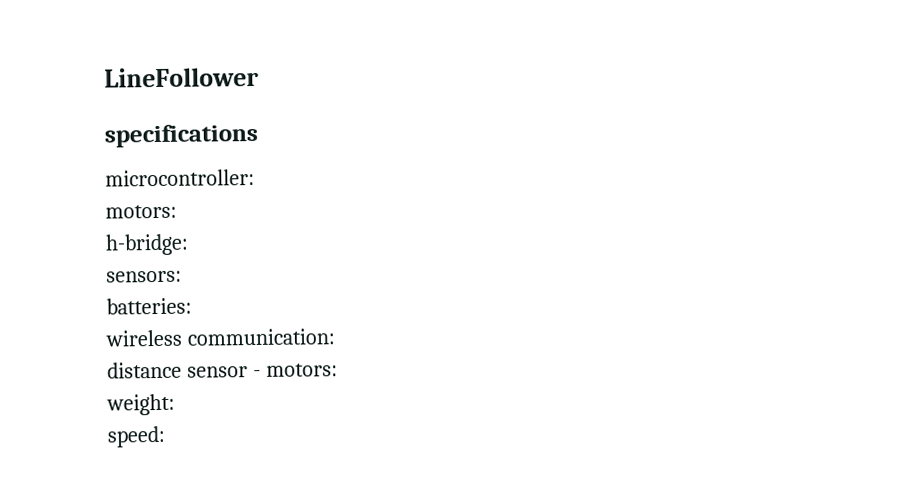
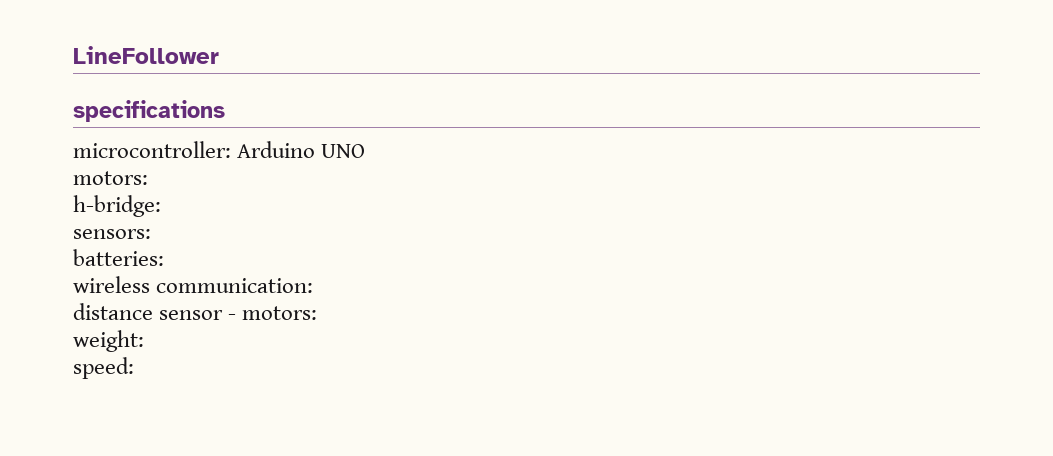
(255, 178) none -> [237,141,366,158] Arduino UNO

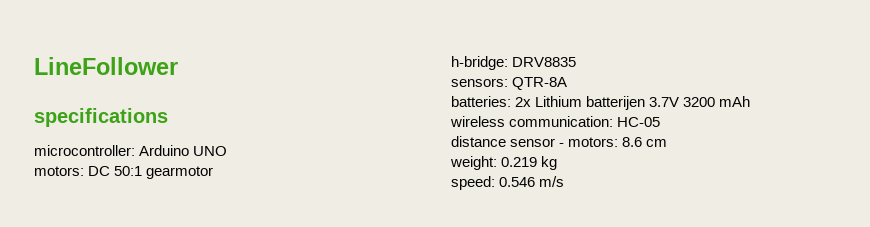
(148, 178) none -> [88,166,214,179] DC 50:1 gearmotor
(161, 206) none -> [512,57,577,67] DRV8835
(151, 234) none -> [512,77,568,90] QTR-8A
(164, 257) none -> [515,96,751,110] 2x Lithium batterijen 3.7V 3200 mAh
(314, 285) none -> [617,117,661,127] HC-05
(318, 313) none -> [622,137,668,147] 8.6 cm
(144, 341) none -> [501,156,558,170] 0.219 kg
(134, 368) none -> [499,176,565,187] 0.546 m/s

